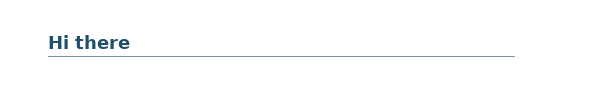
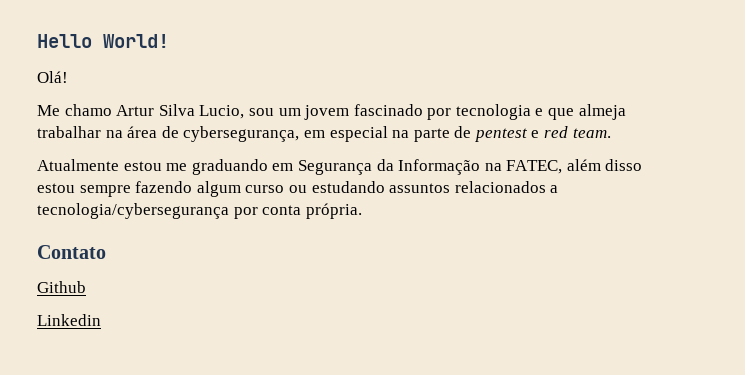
[48,35,130,49] Hi there -> [37,34,169,48] [37,71,68,83] [37,104,626,120] [37,126,611,142] [37,159,643,175] [37,181,559,197] [37,203,362,219] [37,245,106,259] [37,281,86,293] [37,314,101,326] Hello World! // Olá! // Me chamo Artur Silva Lucio, sou um jovem fascinado por tecnologia e que almeja trabalhar na área de cybersegurança, em especial na parte de pentest e red team. // Atualmente estou me graduando em Segurança da Informação na FATEC, além disso estou sempre fazendo algum curso ou estudando assuntos relacionados a tecnologia/cybersegurança por conta própria. // Contato // Github // Linkedin

